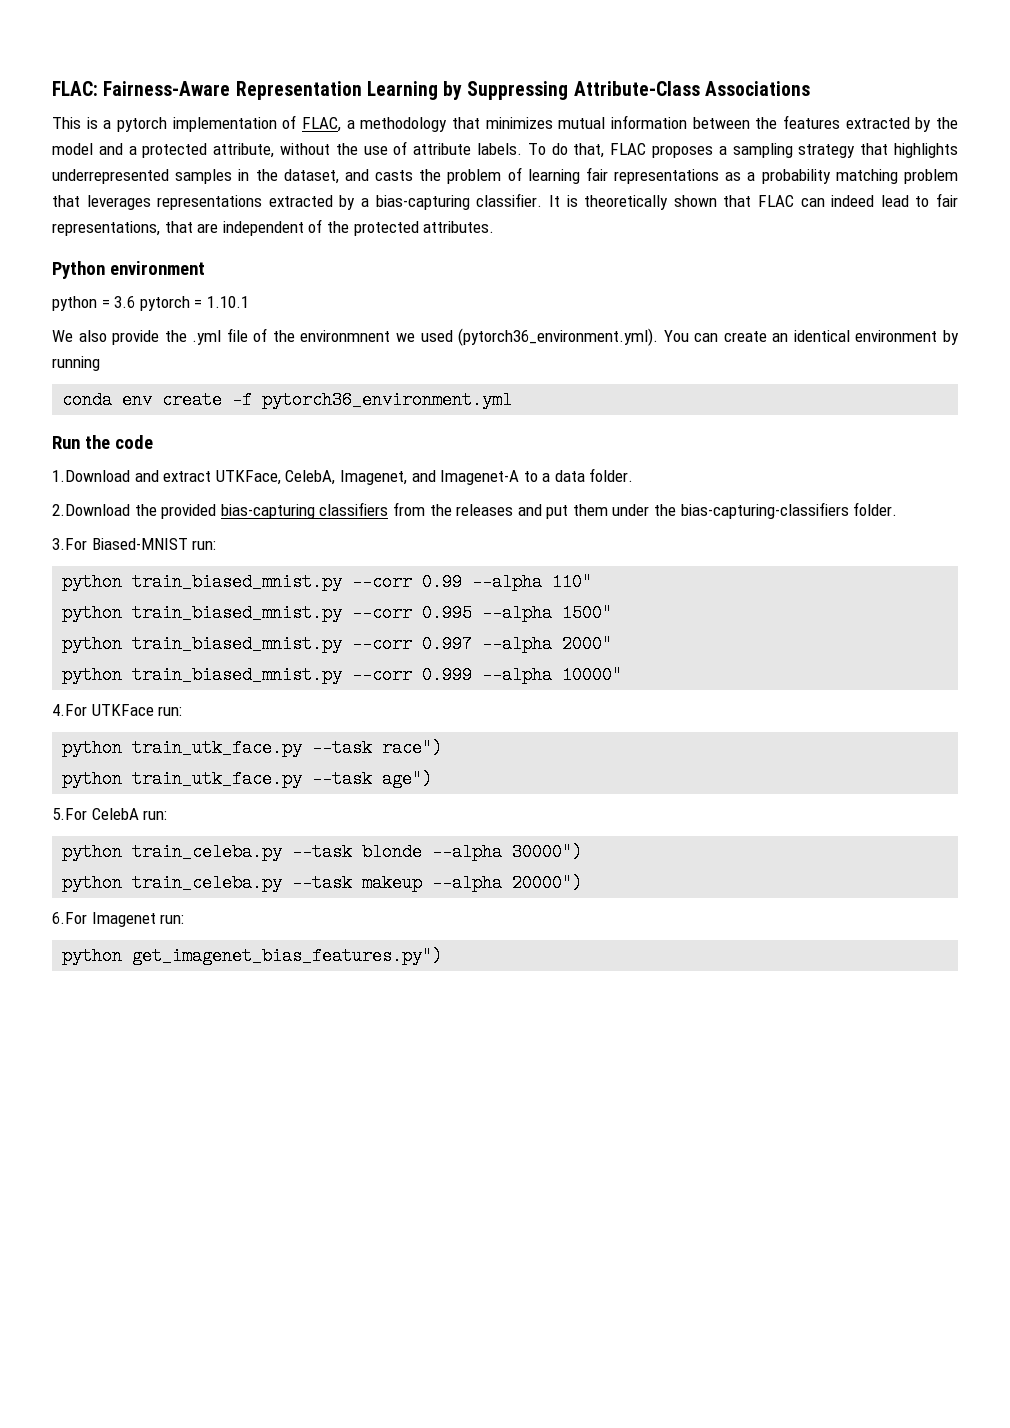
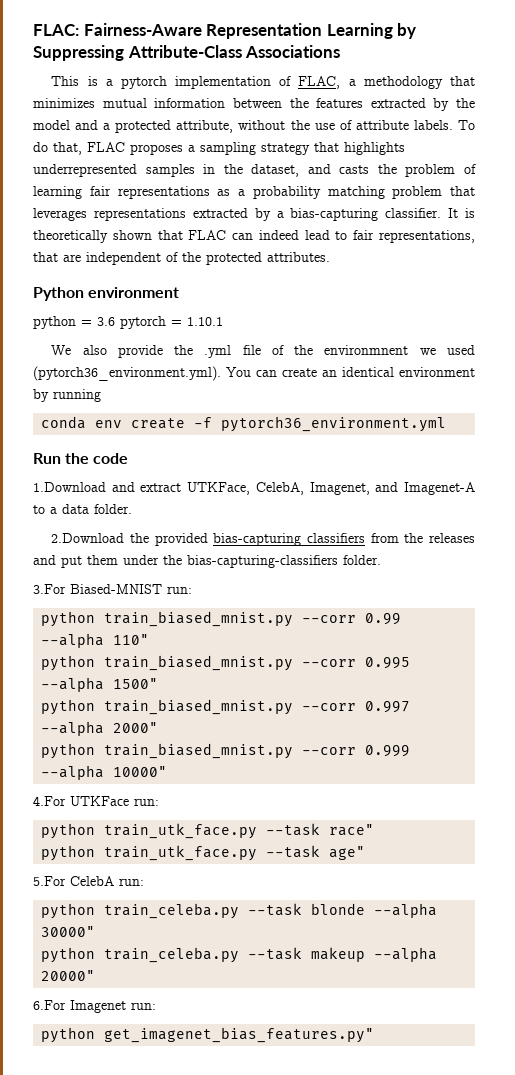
[382,739,443,757] [62,770,433,788] race") // python train_utk_face.py --task age") -> [329,824,375,836] [41,845,366,861] race" // python train_utk_face.py --task age"
[512,843,583,861] 30000") -> [41,926,96,937] 30000"
[512,874,583,892] 20000") -> [41,970,96,981] 20000"
[132,947,443,965] get_imagenet_bias_features.py") -> [104,1027,375,1043] get_imagenet_bias_features.py"

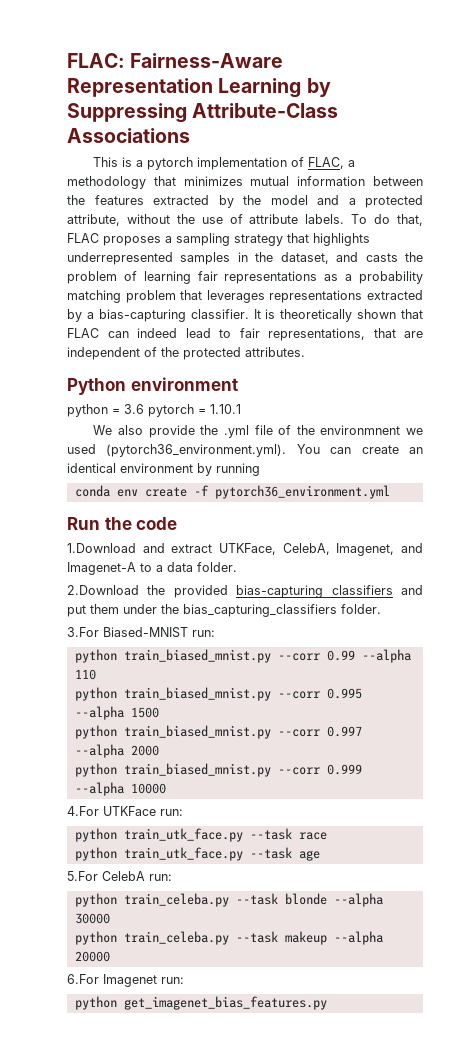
[370,533,476,543] from the releases -> (393, 590) none
[187,555,338,568] bias-capturing-classifiers -> [183,604,337,617] bias_capturing_classifiers
[113,634,150,645] 110" -> [74,669,96,680] 110
[113,678,159,689] 1500" -> [130,707,159,718] 1500
[113,722,159,733] 2000" -> [130,745,159,756] 2000
[113,766,168,777] 10000" -> [130,783,166,794] 10000
[329,824,375,836] [41,845,366,861] race" // python train_utk_face.py --task age" -> [298,832,327,840] [74,847,320,861] race // python train_utk_face.py --task age
[41,926,96,937] 30000" -> [74,913,110,924] 30000
[41,970,96,981] 20000" -> [74,951,110,962] 20000
[104,1027,375,1043] get_imagenet_bias_features.py" -> [123,996,327,1010] get_imagenet_bias_features.py

